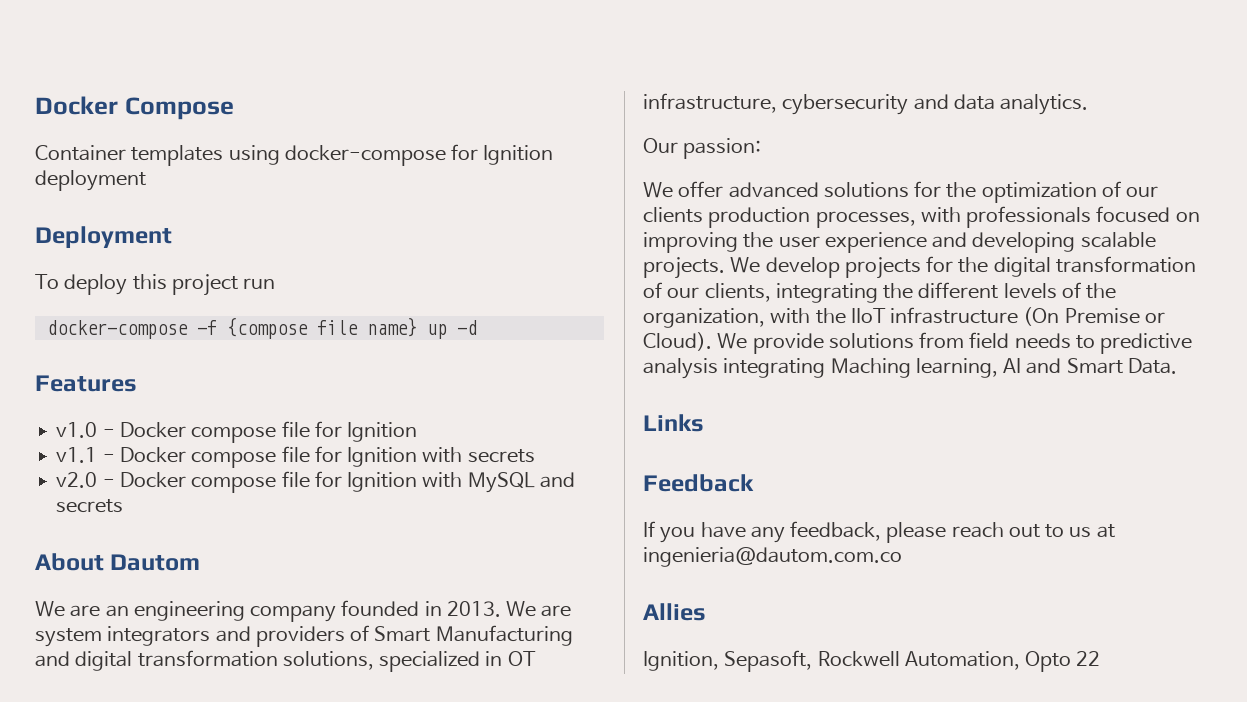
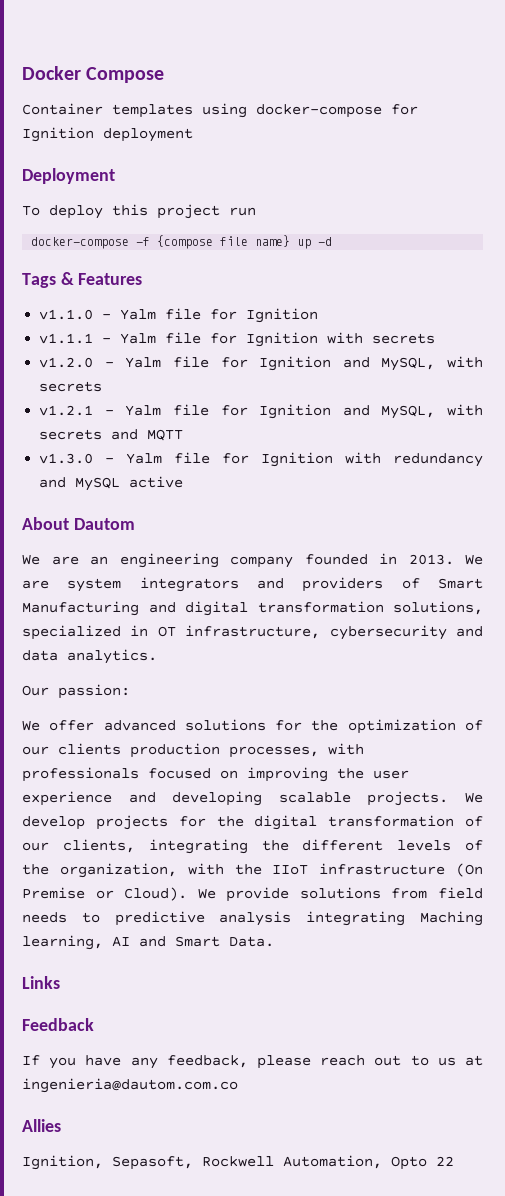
(477, 327) none -> [22,272,74,288] Tags &
[56,422,277,443] v1.0 - Docker compose -> [39,309,157,320] v1.1.0 - Yalm
[56,447,277,468] v1.1 - Docker compose -> [39,333,157,344] v1.1.1 - Yalm
[56,471,575,493] [56,499,124,513] v2.0 - Docker compose file for Ignition with MySQL and secrets -> [39,356,483,371] [39,381,103,392] [39,404,483,419] [39,429,184,441] [39,452,483,467] [39,476,184,491] v1.2.0 - Yalm file for Ignition and MySQL, with secrets // v1.2.1 - Yalm file for Ignition and MySQL, with secrets and MQTT // v1.3.0 - Yalm file for Ignition with redundancy and MySQL active

